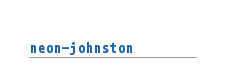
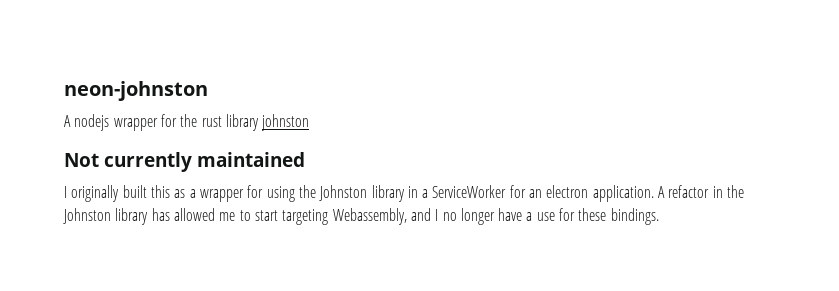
(133, 48) none -> [64,114,310,131] [64,152,305,172] [64,185,745,202] [63,208,659,225] // A nodejs wrapper for the rust library johnston // Not currently maintained // I originally built this as a wrapper for using the Johnston library in a ServiceWorker for an electron application. A refactor in the Johnston library has allowed me to start targeting Webassembly, and I no longer have a use for these bindings.

